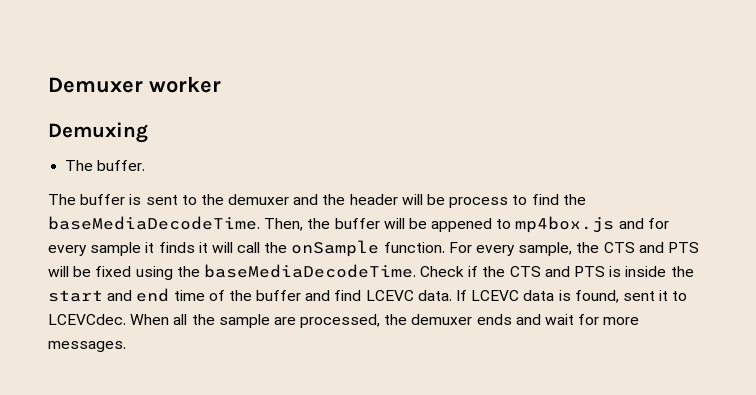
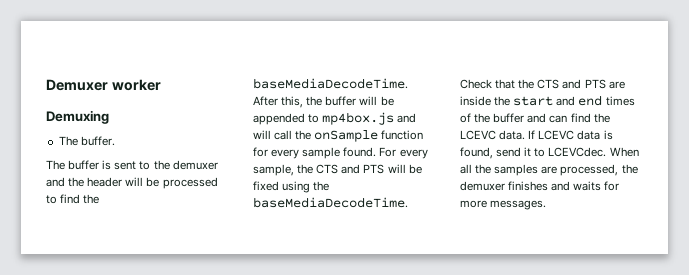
[449,197,509,208] process -> [162,177,218,189] processed
[264,218,304,231] Then, -> [253,96,304,108] After this,
[431,218,493,232] appened -> [253,113,305,125] appended
[647,218,669,229] [48,240,445,257] for every sample it finds it will call the onSample function. -> [253,130,424,142] [253,147,377,159] will call the onSample function for every sample found.
[468,266,622,277] if the CTS and PTS is -> [495,79,625,89] that the CTS and PTS are
[173,290,205,301] time -> [605,96,635,106] times
[334,290,362,301] find -> [549,113,610,123] can find the
[622,291,655,301] sent -> [496,147,522,157] send
[218,314,270,328] sample -> [494,164,539,176] samples
[476,314,575,325] ends and wait -> [508,181,602,191] finishes and waits

